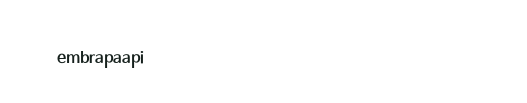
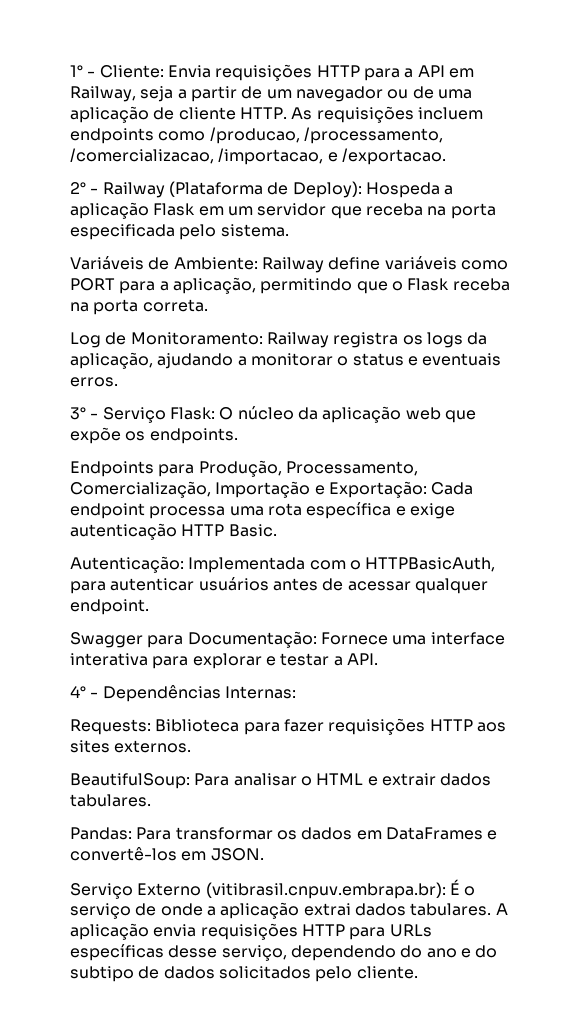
[57,51,144,68] embrapaapi -> [70,64,474,81] [70,86,472,102] [70,106,483,123] [70,127,443,144] [70,148,446,165] [70,181,454,198] [70,202,496,219] [70,224,289,240] [70,256,508,273] [70,277,510,294] [70,299,208,315] [70,332,488,348] [70,352,502,369] [70,377,118,387] [70,406,476,423] [70,427,238,444] [70,460,418,477] [70,481,474,498] [70,502,455,519] [70,523,277,540] [70,556,496,573] [70,577,488,594] [70,599,149,615] [70,631,505,648] [70,653,378,669] [70,685,296,702] [70,718,506,735] [70,740,192,753] [70,773,492,789] [70,794,151,807] [70,827,498,840] [70,847,264,861] [70,879,476,899] [70,902,508,919] [70,923,432,940] [70,944,498,961] [70,966,418,982] 1° - Cliente: Envia requisições HTTP para a API em Railway, seja a partir de um navegador ou de uma aplicação de cliente HTTP. As requisições incluem endpoints como /producao, /processamento, /comercializacao, /importacao, e /exportacao. // 2° - Railway (Plataforma de Deploy): Hospeda a aplicação Flask em um servidor que receba na porta especificada pelo sistema. // Variáveis de Ambiente: Railway define variáveis como PORT para a aplicação, permitindo que o Flask receba na porta correta. // Log de Monitoramento: Railway registra os logs da aplicação, ajudando a monitorar o status e eventuais erros. // 3° - Serviço Flask: O núcleo da aplicação web que expõe os endpoints. // Endpoints para Produção, Processamento, Comercialização, Importação e Exportação: Cada endpoint processa uma rota específica e exige autenticação HTTP Basic. // Autenticação: Implementada com o HTTPBasicAuth, para autenticar usuários antes de acessar qualquer endpoint. // Swagger para Documentação: Fornece uma interface interativa para explorar e testar a API. // 4° - Dependências Internas: // Requests: Biblioteca para fazer requisições HTTP aos sites externos. // BeautifulSoup: Para analisar o HTML e extrair dados tabulares. // Pandas: Para transformar os dados em DataFrames e convertê-los em JSON. // Serviço Externo (vitibrasil.cnpuv.embrapa.br): É o serviço de onde a aplicação extrai dados tabulares. A aplicação envia requisições HTTP para URLs específicas desse serviço, dependendo do ano e do subtipo de dados solicitados pelo cliente.

